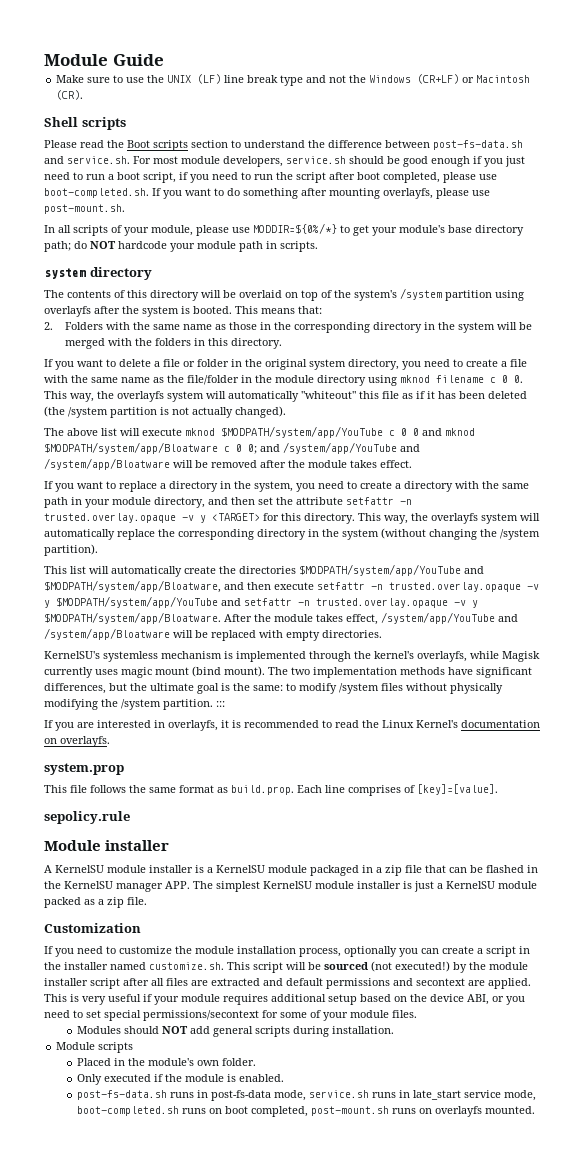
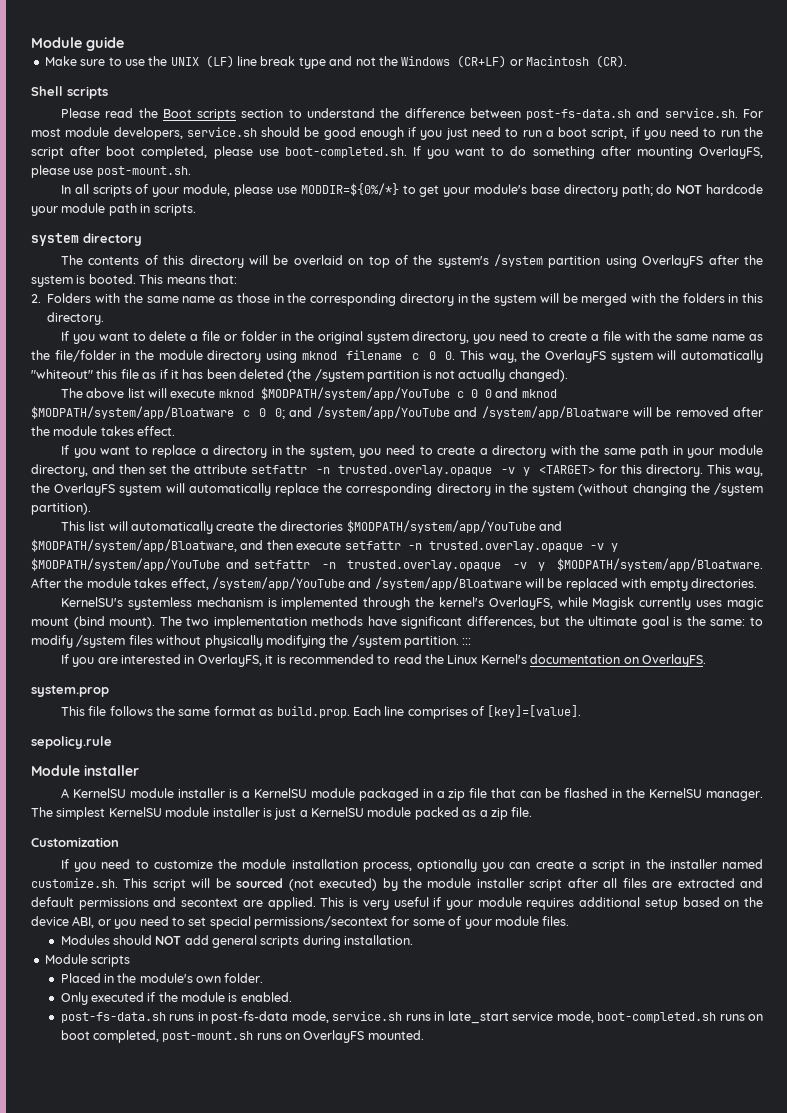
[44,54,164,66] Module Guide -> [31,37,124,51] Module guide
[383,188,433,199] overlayfs, -> [698,146,763,159] OverlayFS,
[44,306,91,317] overlayfs -> [642,255,704,268] OverlayFS
[117,391,164,402] overlayfs -> [545,350,607,363] OverlayFS
[431,513,478,524] overlayfs -> [54,483,116,496] OverlayFS
[417,651,467,662] overlayfs, -> [488,597,553,610] OverlayFS,
[168,720,218,731] overlayfs, -> [197,654,262,667] OverlayFS,
[60,736,110,747] overlayfs. -> [641,654,706,667] OverlayFS.
[116,881,190,892] manager APP. -> [706,791,764,801] manager.
[395,961,450,972] executed!) -> [319,878,378,891] executed)
[435,1106,483,1117] overlayfs -> [303,1030,365,1043] OverlayFS

